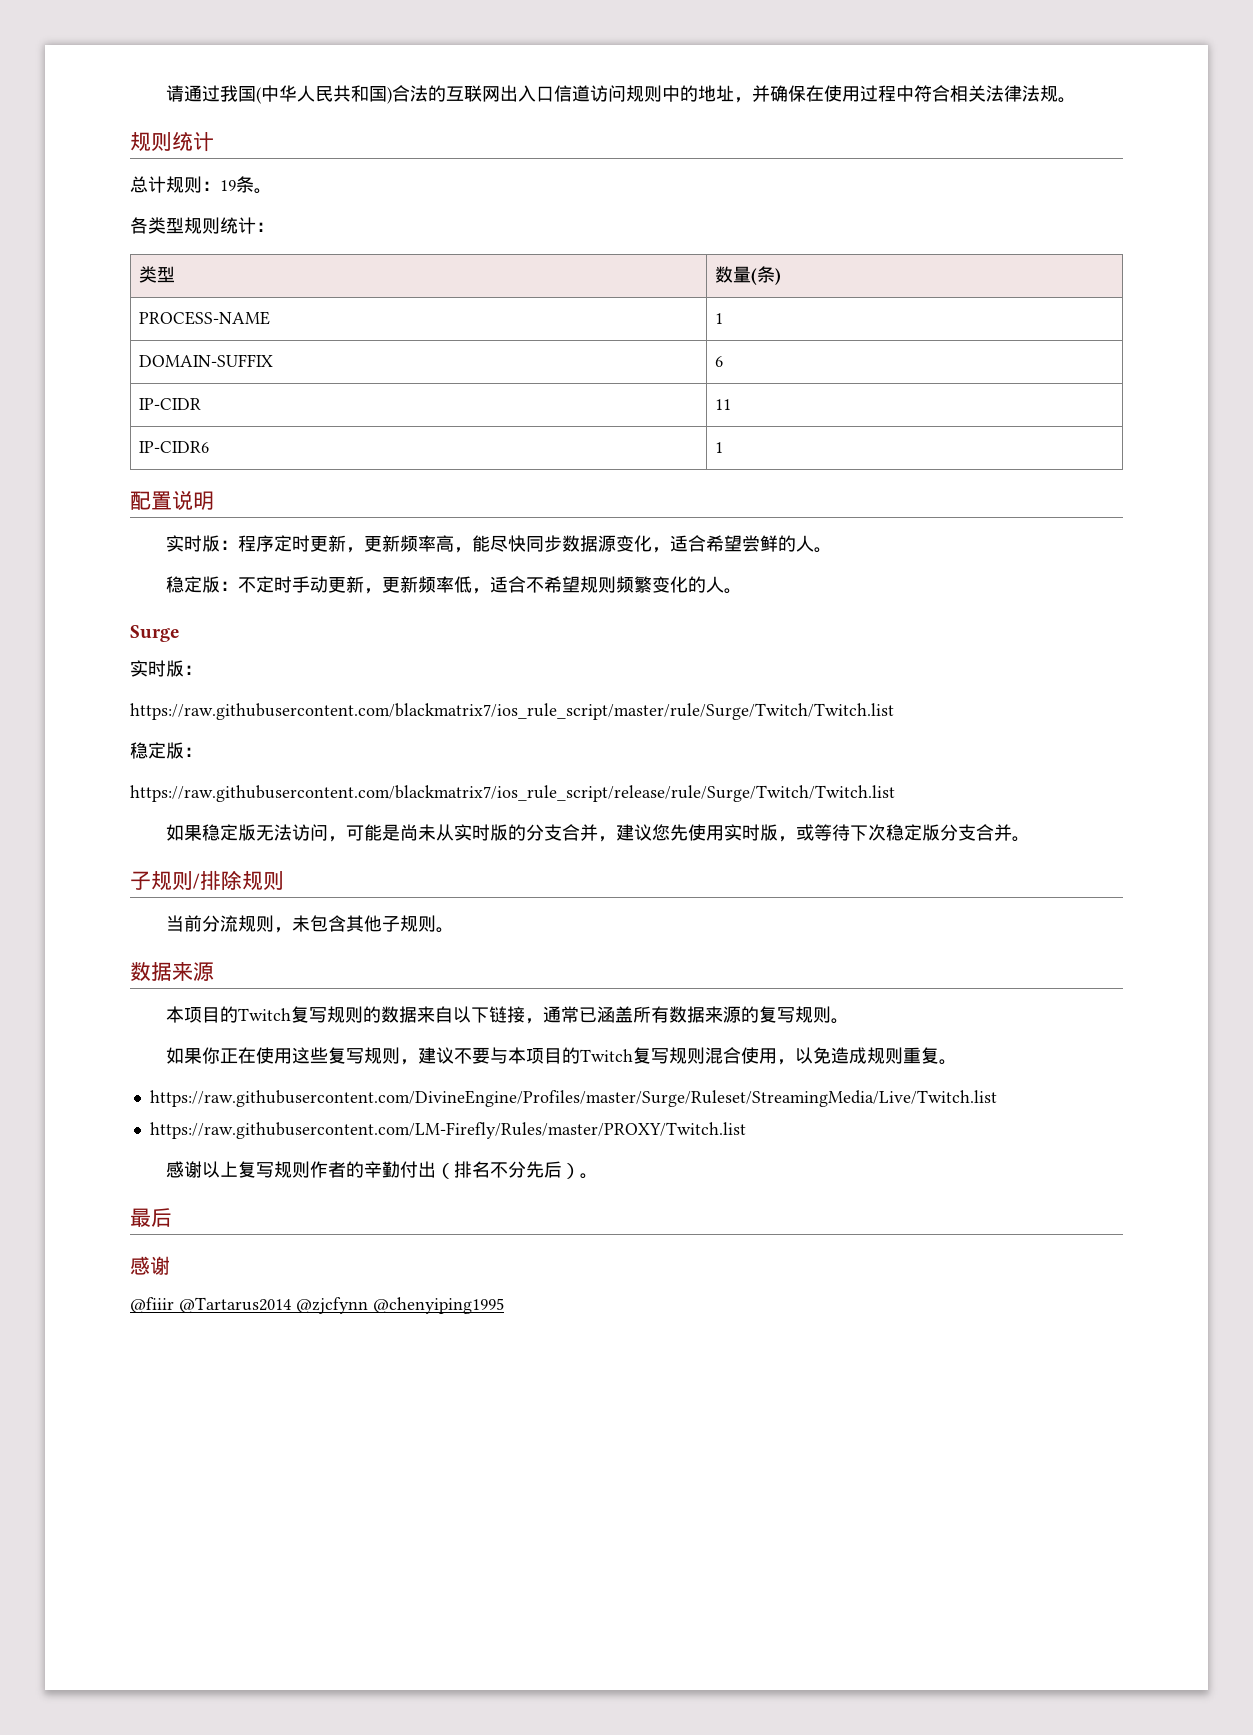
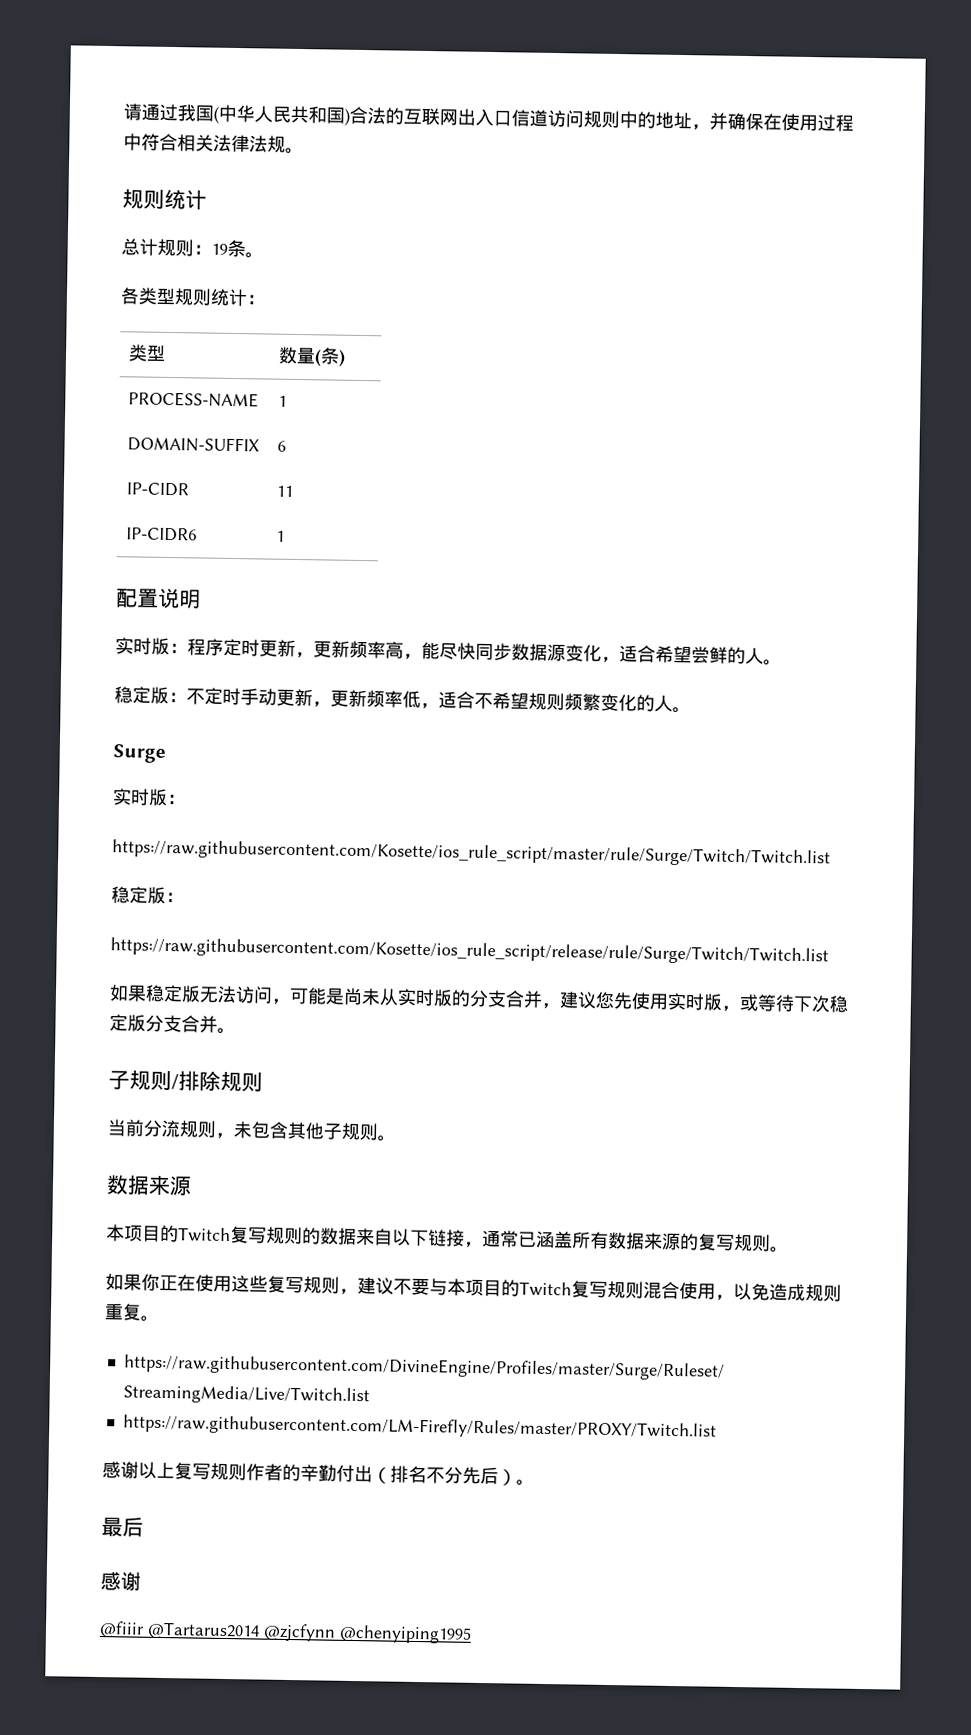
[130,703,894,720] https://raw.githubusercontent.com/blackmatrix7/ios_rule_script/master/rule/Surge/Twitch/Twitch.list -> [112,839,831,868] https://raw.githubusercontent.com/Kosette/ios_rule_script/master/rule/Surge/Twitch/Twitch.list
[130,785,895,802] https://raw.githubusercontent.com/blackmatrix7/ios_rule_script/release/rule/Surge/Twitch/Twitch.list -> [110,937,829,966] https://raw.githubusercontent.com/Kosette/ios_rule_script/release/rule/Surge/Twitch/Twitch.list

